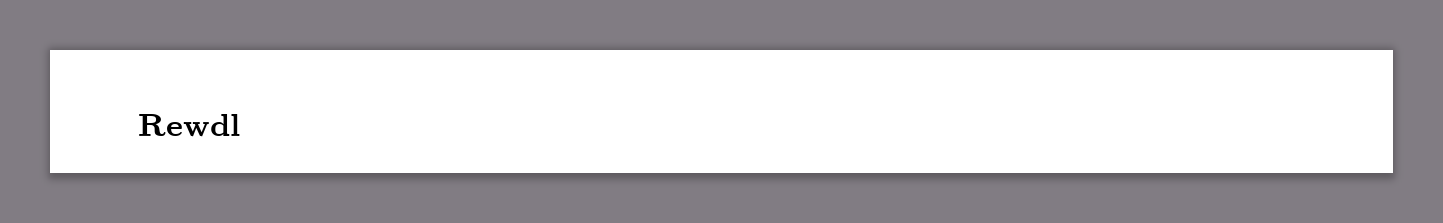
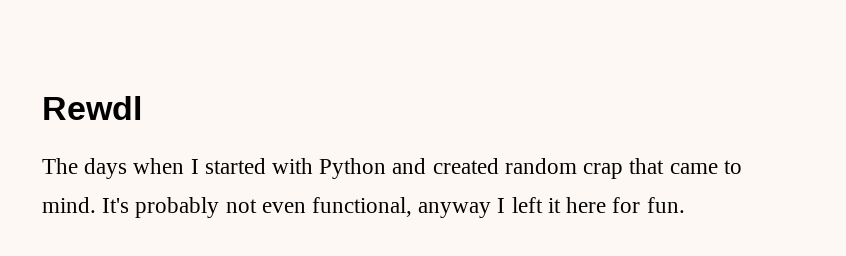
(240, 125) none -> [42,158,742,179] [42,197,685,218] // The days when I started with Python and created random crap that came to mind. It's probably not even functional, anyway I left it here for fun.

